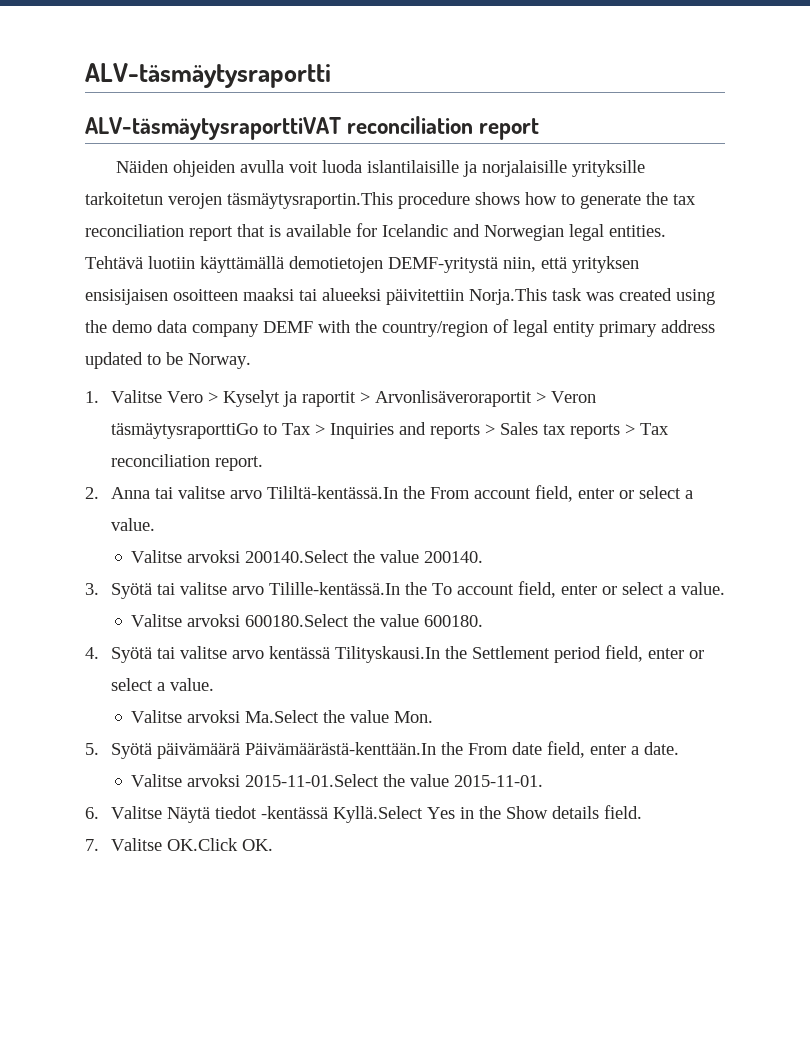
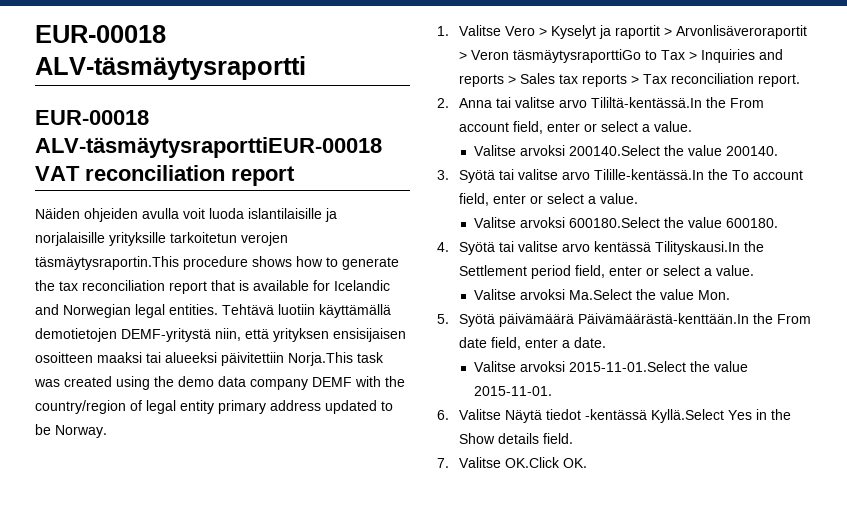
(85, 75) none -> [35,25,166,43] EUR-00018
[85,117,341,140] ALV-täsmäytysraporttiVAT -> [35,110,149,125] [35,137,382,158] [35,166,80,181] EUR-00018 ALV-täsmäytysraporttiEUR-00018 VAT

